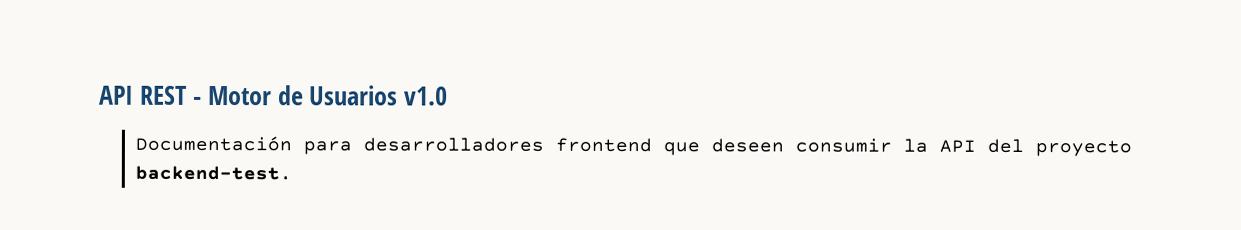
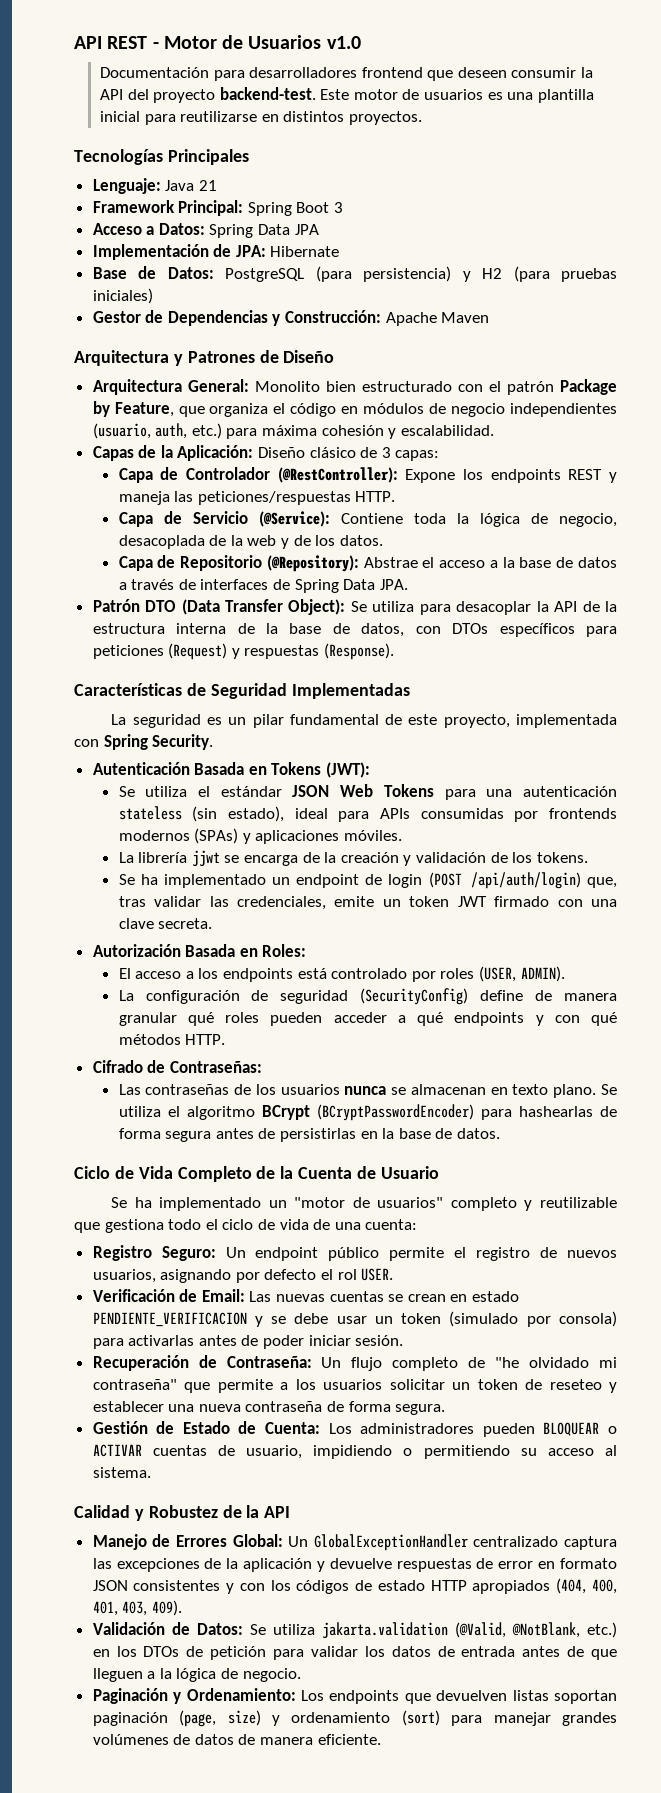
(292, 173) none -> [320,89,594,103] [99,111,422,125] [74,149,249,165] [92,178,217,194] [92,200,344,216] [92,223,319,238] [92,244,340,260] [92,266,617,282] [92,288,153,304] [92,310,490,326] [74,350,335,366] [92,379,617,395] [92,401,617,417] [92,423,494,439] [92,445,440,461] [118,467,617,483] [118,491,396,505] [118,511,617,527] [118,535,383,549] [118,555,617,572] [118,579,408,593] [92,599,617,615] [92,623,617,637] [92,643,395,660] [74,683,410,699] [111,714,617,728] [74,734,214,750] [92,762,371,778] [118,784,617,800] [118,806,617,822] [118,828,402,844] [118,850,588,867] [118,872,617,889] [118,896,617,910] [118,918,213,929] [92,944,307,957] [118,966,565,982] [118,988,617,1005] [118,1012,617,1026] [118,1034,226,1045] [92,1060,262,1073] [118,1084,617,1098] [118,1104,617,1121] [118,1128,500,1142] [74,1166,439,1182] [111,1197,617,1211] [74,1219,418,1233] [92,1245,617,1261] [92,1268,394,1283] [92,1289,520,1302] [92,1311,617,1327] [92,1335,404,1349] [92,1355,617,1371] [92,1379,617,1393] [92,1401,446,1415] [92,1421,617,1437] [92,1444,617,1459] [92,1467,151,1478] [74,1505,291,1521] [92,1534,617,1551] [92,1558,617,1572] [92,1578,617,1594] [92,1600,182,1616] [92,1622,617,1639] [92,1646,617,1660] [92,1668,301,1682] [92,1688,617,1704] [92,1710,617,1727] [92,1734,381,1745] Este motor de usuarios es una plantilla inicial para reutilizarse en distintos proyectos. // Tecnologías Principales // Lenguaje: Java 21 // Framework Principal: Spring Boot 3 // Acceso a Datos: Spring Data JPA // Implementación de JPA: Hibernate // Base de Datos: PostgreSQL (para persistencia) y H2 (para pruebas iniciales) // Gestor de Dependencias y Construcción: Apache Maven // Arquitectura y Patrones de Diseño // Arquitectura General: Monolito bien estructurado con el patrón Package by Feature, que organiza el código en módulos de negocio independientes (usuario, auth, etc.) para máxima cohesión y escalabilidad. // Capas de la Aplicación: Diseño clásico de 3 capas: // Capa de Controlador (@RestController): Expone los endpoints REST y maneja las peticiones/respuestas HTTP. // Capa de Servicio (@Service): Contiene toda la lógica de negocio, desacoplada de la web y de los datos. // Capa de Repositorio (@Repository): Abstrae el acceso a la base de datos a través de interfaces de Spring Data JPA. // Patrón DTO (Data Transfer Object): Se utiliza para desacoplar la API de la estructura interna de la base de datos, con DTOs específicos para peticiones (Request) y respuestas (Response). // Características de Seguridad Implementadas // La seguridad es un pilar fundamental de este proyecto, implementada con Spring Security. // Autenticación Basada en Tokens (JWT): // Se utiliza el estándar JSON Web Tokens para una autenticación stateless (sin estado), ideal para APIs consumidas por frontends modernos (SPAs) y aplicaciones móviles. // La librería jjwt se encarga de la creación y validación de los tokens. // Se ha implementado un endpoint de login (POST /api/auth/login) que, tras validar las credenciales, emite un token JWT firmado con una clave secreta. // Autorización Basada en Roles: // El acceso a los endpoints está controlado por roles (USER, ADMIN). // La configuración de seguridad (SecurityConfig) define de manera granular qué roles pueden acceder a qué endpoints y con qué métodos HTTP. // Cifrado de Contraseñas: // Las contraseñas de los usuarios nunca se almacenan en texto plano. Se utiliza el algoritmo BCrypt (BCryptPasswordEncoder) para hashearlas de forma segura antes de persistirlas en la base de datos. // Ciclo de Vida Completo de la Cuenta de Usuario // Se ha implementado un "motor de usuarios" completo y reutilizable que gestiona todo el ciclo de vida de una cuenta: // Registro Seguro: Un endpoint público permite el registro de nuevos usuarios, asignando por defecto el rol USER. // Verificación de Email: Las nuevas cuentas se crean en estado PENDIENTE_VERIFICACION y se debe usar un token (simulado por consola) para activarlas antes de poder iniciar sesión. // Recuperación de Contraseña: Un flujo completo de "he olvidado mi contraseña" que permite a los usuarios solicitar un token de reseteo y establecer una nueva contraseña de forma segura. // Gestión de Estado de Cuenta: Los administradores pueden BLOQUEAR o ACTIVAR cuentas de usuario, impidiendo o permitiendo su acceso al sistema. // Calidad y Robustez de la API // Manejo de Errores Global: Un GlobalExceptionHandler centralizado captura las excepciones de la aplicación y devuelve respuestas de error en formato JSON consistentes y con los códigos de estado HTTP apropiados (404, 400, 401, 403, 409). // Validación de Datos: Se utiliza jakarta.validation (@Valid, @NotBlank, etc.) en los DTOs de petición para validar los datos de entrada antes de que lleguen a la lógica de negocio. // Paginación y Ordenamiento: Los endpoints que devuelven listas soportan paginación (page, size) y ordenamiento (sort) para manejar grandes volúmenes de datos de manera eficiente.

